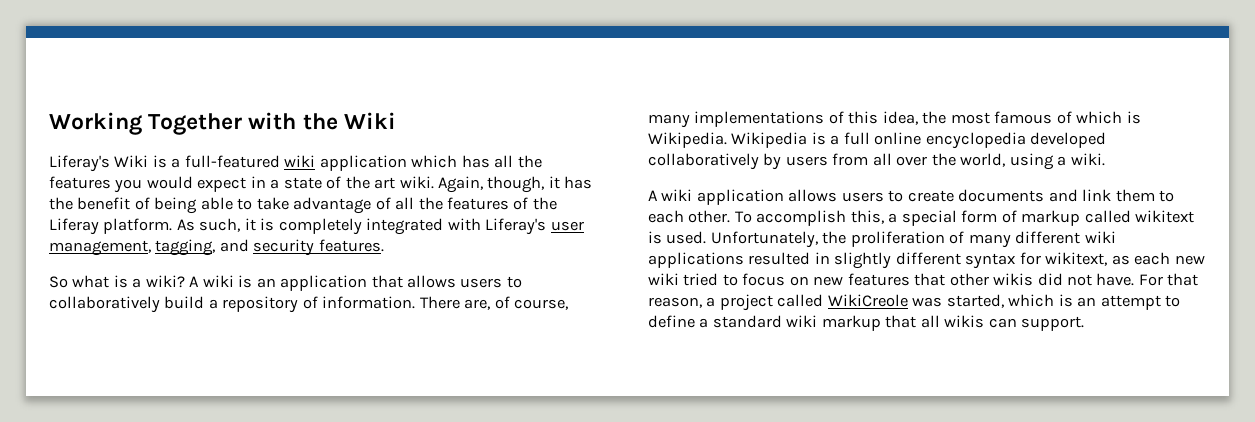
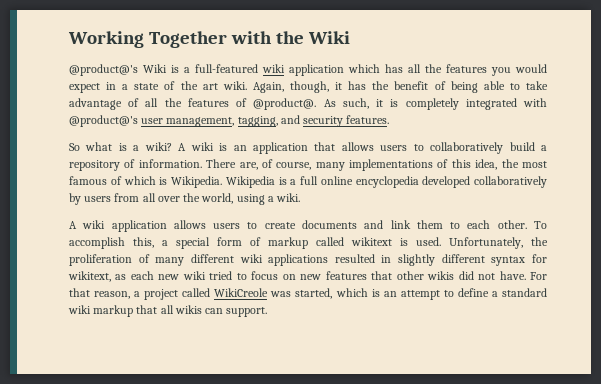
[49,155,110,172] Liferay's -> [69,64,138,76] @product@'s
[532,197,557,210] [49,218,173,235] the Liferay platform. -> [253,98,317,110] @product@.
[485,218,547,235] Liferay's -> [69,115,138,127] @product@'s

